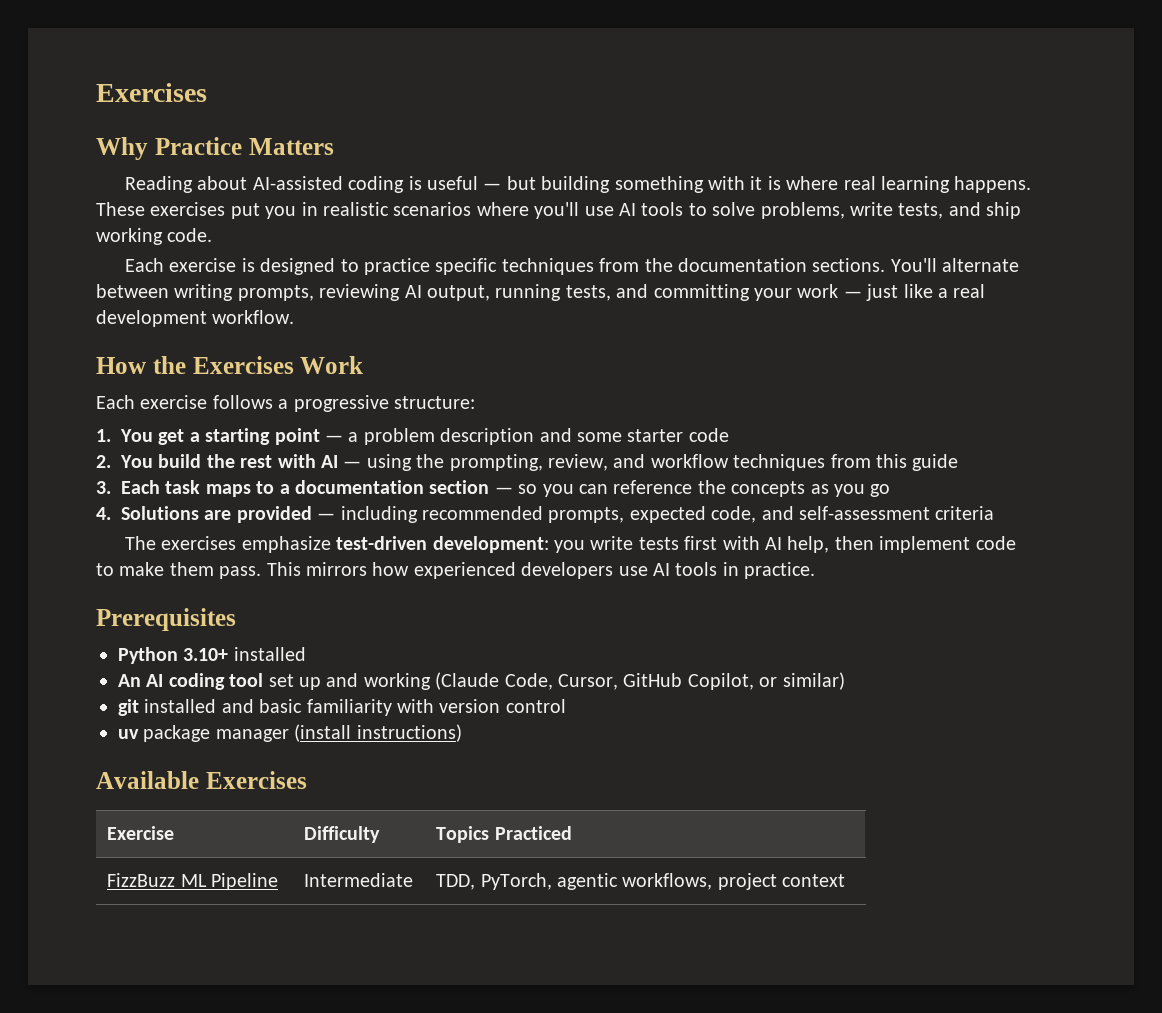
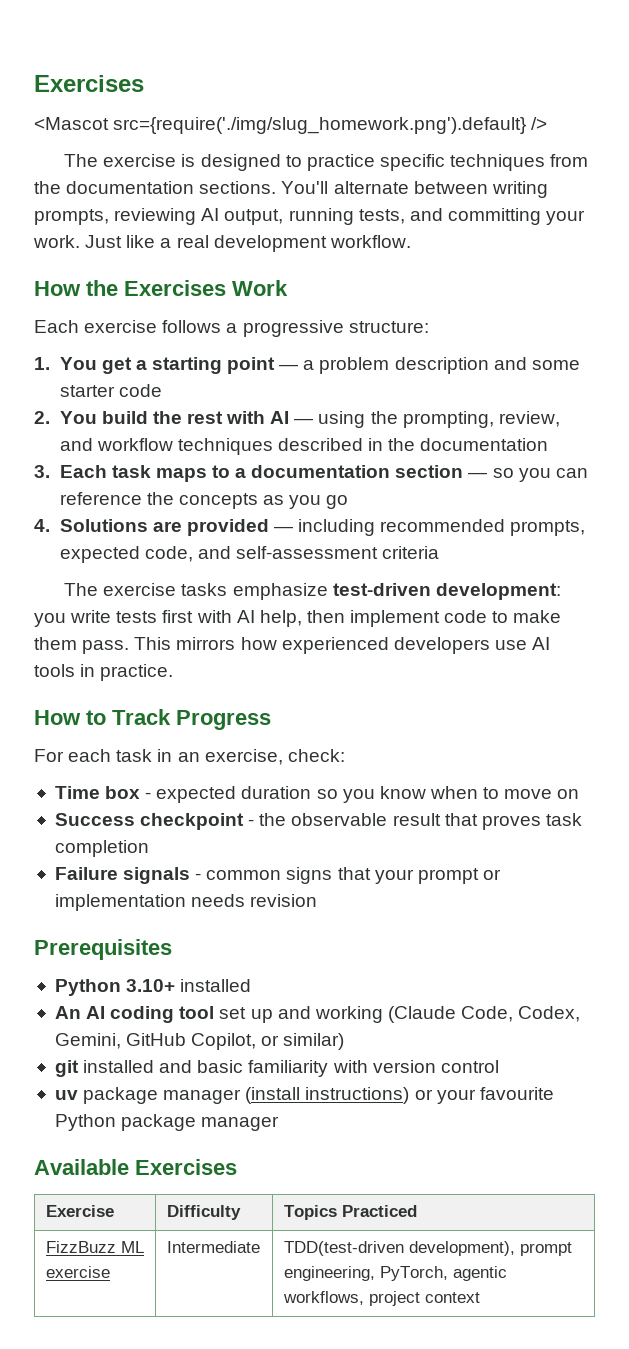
[96,83,207,102] [96,137,334,160] [124,176,1032,193] [96,202,1022,219] [96,228,213,245] [124,258,164,272] Exercises // Why Practice Matters // Reading about AI-assisted coding is useful — but building something with it is where real learning happens. These exercises put you in realistic scenarios where you'll use AI tools to solve problems, write tests, and ship working code. // Each -> [34,75,144,92] [34,117,548,134] [64,154,99,167] Exercises // <Mascot src={require('./img/slug_homework.png').default} /> // The
[797,284,899,301] work — just -> [33,235,123,248] work. Just
[830,454,959,471] from this guide -> [277,438,549,451] described in the documentation
[161,536,237,550] exercises -> [103,583,228,596] exercise tasks
(816, 570) none -> [34,709,271,730] [34,749,345,765] [54,786,580,803] [54,813,582,830] [54,840,149,857] [54,867,501,884] [54,894,318,911] // How to Track Progress // For each task in an exercise, check: // Time box - expected duration so you know when to move on // Success checkpoint - the observable result that proves task completion // Failure signals - common signs that your prompt or implementation needs revision
[558,674,618,690] Cursor, -> [518,1006,581,1022] [54,1033,121,1049] Codex, Gemini,
(462, 733) none -> [414,1087,554,1104] [54,1114,280,1131] or your favourite Python package manager
[210,873,278,890] Pipeline -> [45,1266,110,1278] exercise
[436,874,476,890] TDD, -> [283,1241,572,1256] [283,1266,375,1281] TDD(test-driven development), prompt engineering,

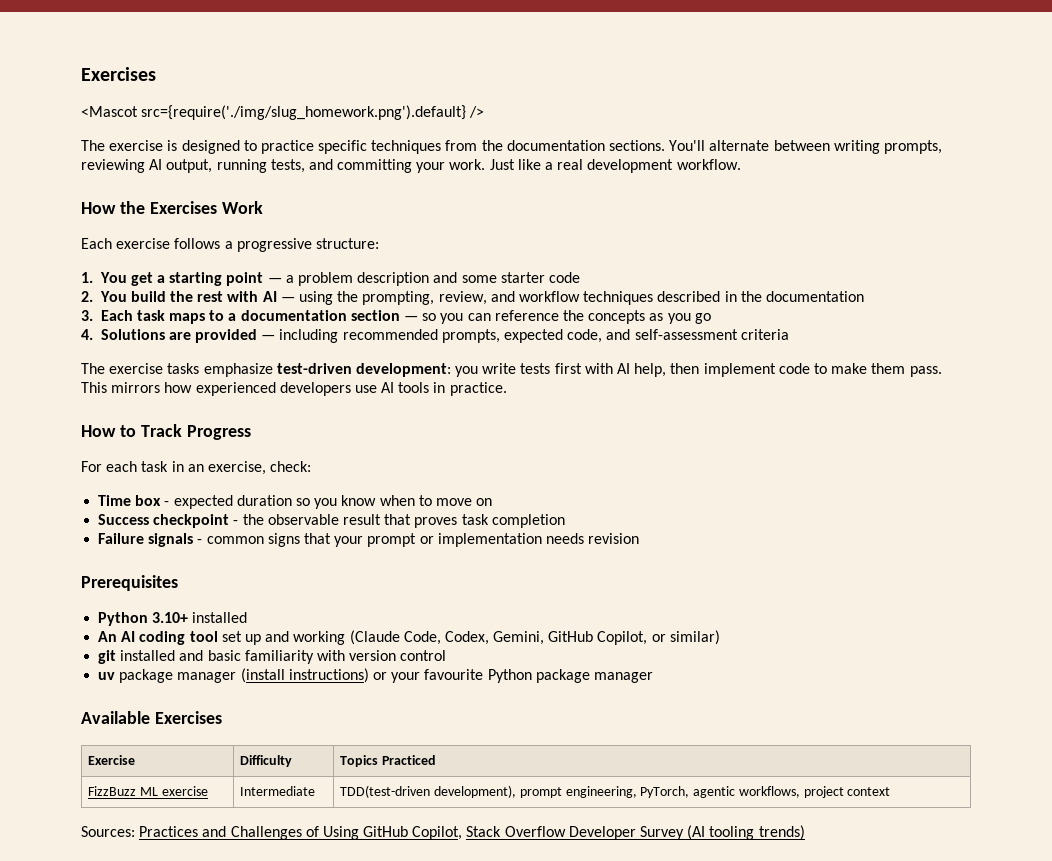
(480, 1297) none -> [81,825,805,840] // Sources: Practices and Challenges of Using GitHub Copilot, Stack Overflow Developer Survey (AI tooling trends)

